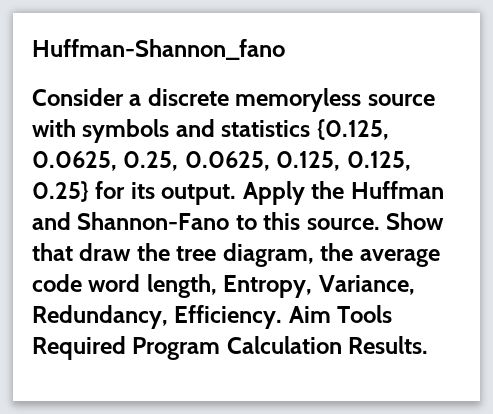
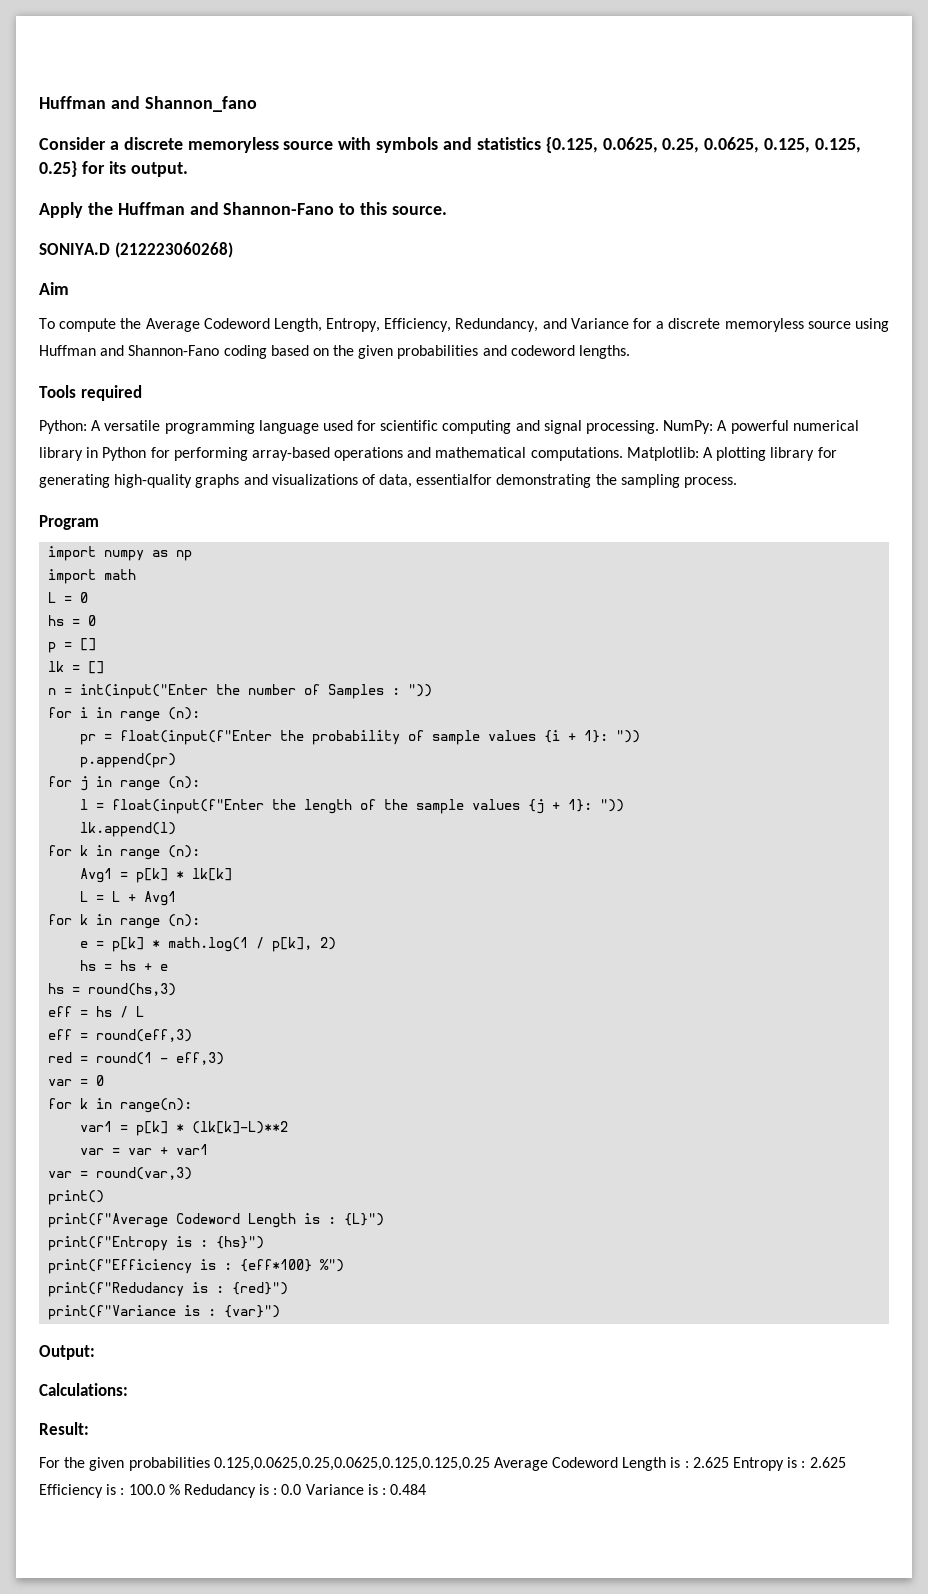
[32,39,285,60] Huffman-Shannon_fano -> [39,96,257,112] Huffman and Shannon_fano
(237, 194) none -> (188, 169) //
[386,212,445,230] [32,243,440,267] [32,274,415,298] [32,305,393,329] [32,336,429,360] Show that draw the tree diagram, the average code word length, Entropy, Variance, Redundancy, Efficiency. Aim Tools Required Program Calculation Results. -> [39,242,233,258] [39,282,69,295] [39,318,889,332] [39,345,631,359] [39,385,142,401] [39,420,859,434] [39,447,837,461] [39,474,738,488] [39,515,99,530] [48,546,193,561] [48,569,137,584] [48,592,89,603] [48,615,97,626] [48,638,97,653] [48,661,105,674] [48,684,433,699] [48,707,201,722] [80,730,641,745] [80,753,177,768] [48,776,201,791] [80,799,625,814] [80,822,177,837] [48,845,201,860] [80,868,233,883] [80,891,177,906] [48,914,201,929] [80,937,337,952] [80,960,169,971] [48,983,177,996] [48,1006,145,1018] [48,1029,193,1042] [48,1052,225,1065] [48,1075,105,1086] [48,1098,193,1113] [80,1121,289,1136] [80,1144,209,1155] [48,1167,193,1180] [48,1190,105,1205] [48,1213,385,1228] [48,1236,265,1251] [48,1259,345,1274] [48,1282,289,1297] [48,1305,281,1320] [39,1345,95,1360] [39,1383,128,1396] [39,1422,89,1435] [39,1457,846,1471] [39,1484,427,1498] // SONIYA.D (212223060268) // Aim // To compute the Average Codeword Length, Entropy, Efficiency, Redundancy, and Variance for a discrete memoryless source using Huffman and Shannon-Fano coding based on the given probabilities and codeword lengths. // Tools required // Python: A versatile programming language used for scientific computing and signal processing. NumPy: A powerful numerical library in Python for performing array-based operations and mathematical computations. Matplotlib: A plotting library for generating high-quality graphs and visualizations of data, essentialfor demonstrating the sampling process. // Program // import numpy as np // import math // L = 0 // hs = 0 // p = [] // lk = [] // n = int(input("Enter the number of Samples : ")) // for i in range (n): // pr = float(input(f"Enter the probability of sample values {i + 1}: ")) // p.append(pr) // for j in range (n): // l = float(input(f"Enter the length of the sample values {j + 1}: ")) // lk.append(l) // for k in range (n): // Avg1 = p[k] * lk[k] // L = L + Avg1 // for k in range (n): // e = p[k] * math.log(1 / p[k], 2) // hs = hs + e // hs = round(hs,3) // eff = hs / L // eff = round(eff,3) // red = round(1 - eff,3) // var = 0 // for k in range(n): // var1 = p[k] * (lk[k]-L)**2 // var = var + var1 // var = round(var,3) // print() // print(f"Average Codeword Length is : {L}") // print(f"Entropy is : {hs}") // print(f"Efficiency is : {eff*100} %") // print(f"Redudancy is : {red}") // print(f"Variance is : {var}") // Output: // Calculations: // Result: // For the given probabilities 0.125,0.0625,0.25,0.0625,0.125,0.125,0.25 Average Codeword Length is : 2.625 Entropy is : 2.625 Efficiency is : 100.0 % Redudancy is : 0.0 Variance is : 0.484

